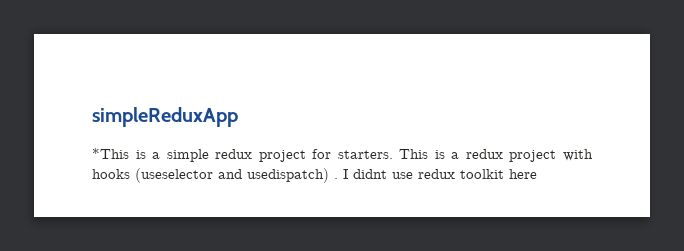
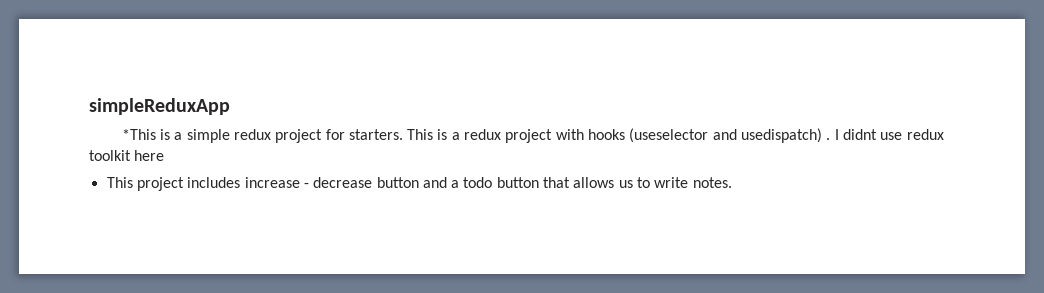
(537, 174) none -> [106,177,732,191] // This project includes increase - decrease button and a todo button that allows us to write notes.

